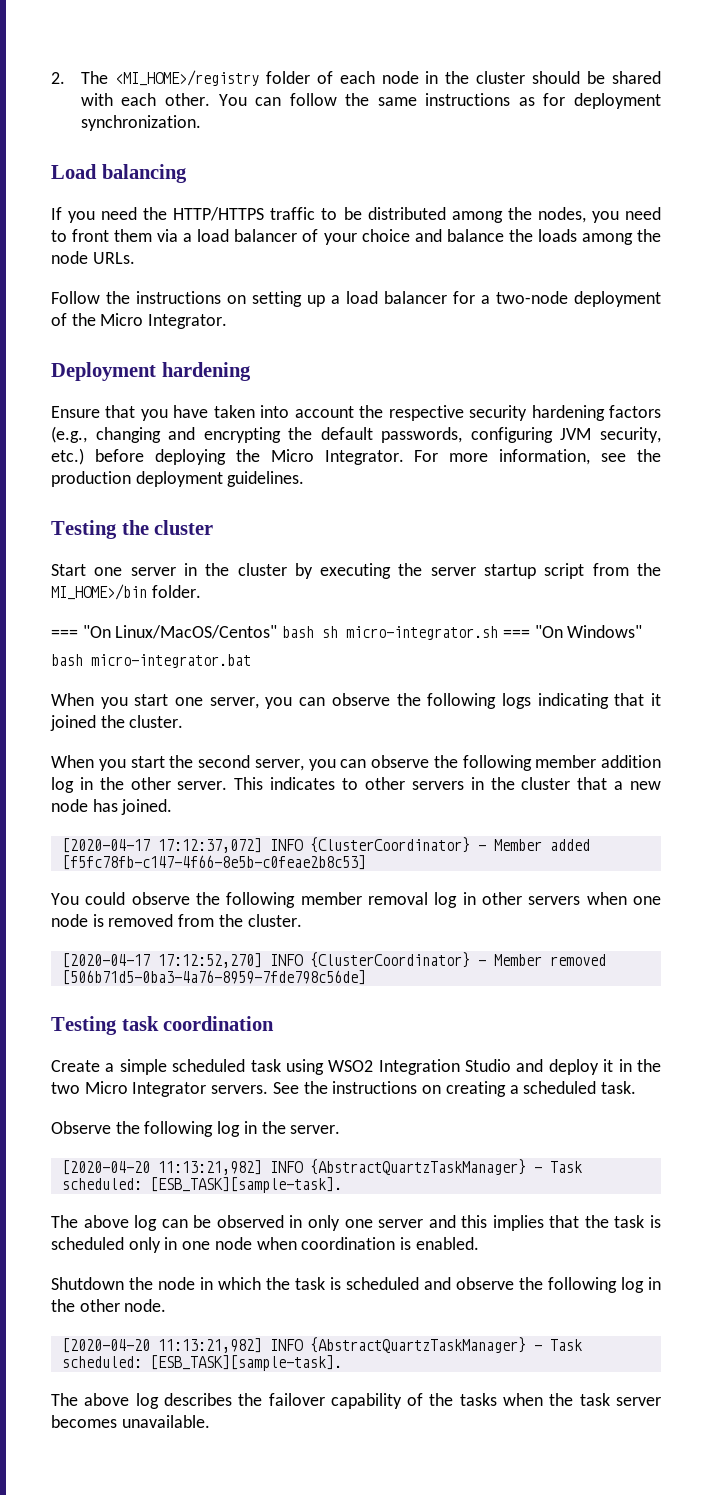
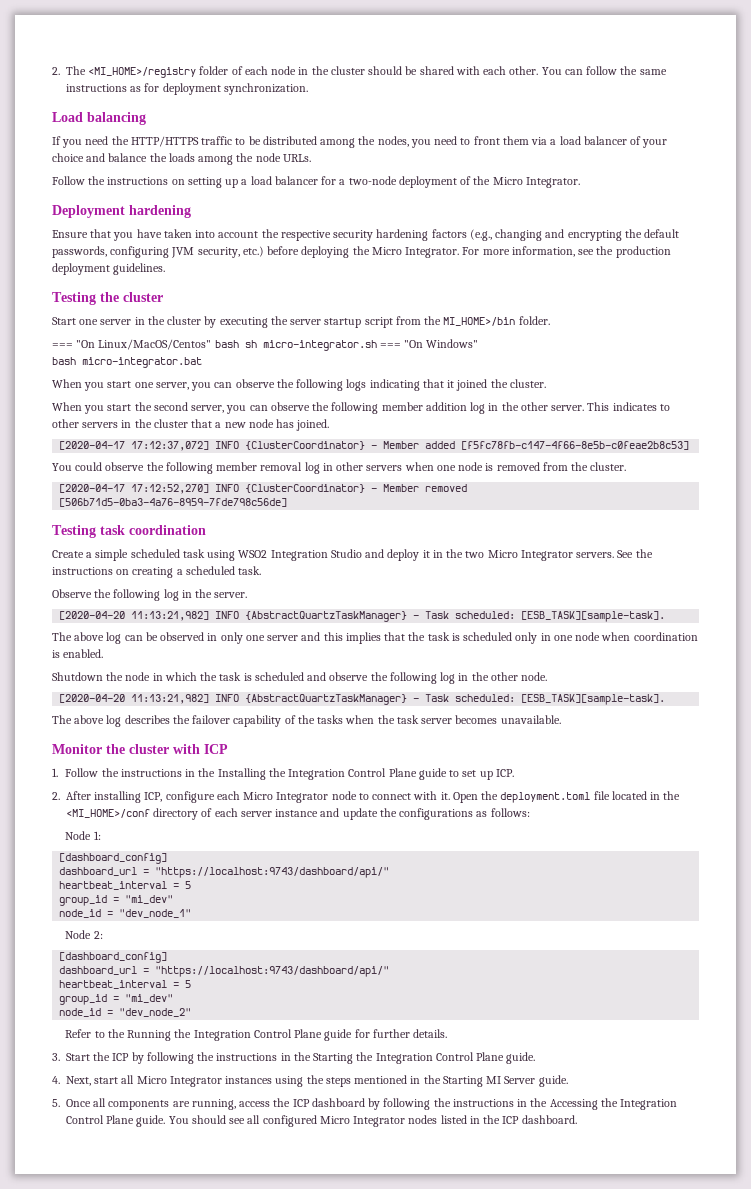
(210, 1421) none -> [52,744,228,754] [52,768,514,780] [52,791,681,803] [66,808,530,820] [65,831,101,840] [59,853,168,864] [59,867,390,878] [59,881,192,890] [59,895,174,906] [59,909,192,918] [65,930,103,939] [59,952,168,963] [59,966,390,977] [59,980,192,989] [59,994,174,1005] [59,1008,192,1017] [65,1029,448,1041] [52,1052,536,1064] [52,1075,568,1087] [52,1098,678,1110] [66,1115,577,1127] // Monitor the cluster with ICP // 1. Follow the instructions in the Installing the Integration Control Plane guide to set up ICP. // 2. After installing ICP, configure each Micro Integrator node to connect with it. Open the deployment.toml file located in the <MI_HOME>/conf directory of each server instance and update the configurations as follows: // Node 1: // [dashboard_config] // dashboard_url = "https://localhost:9743/dashboard/api/" // heartbeat_interval = 5 // group_id = "mi_dev" // node_id = "dev_node_1" // Node 2: // [dashboard_config] // dashboard_url = "https://localhost:9743/dashboard/api/" // heartbeat_interval = 5 // group_id = "mi_dev" // node_id = "dev_node_2" // Refer to the Running the Integration Control Plane guide for further details. // 3. Start the ICP by following the instructions in the Starting the Integration Control Plane guide. // 4. Next, start all Micro Integrator instances using the steps mentioned in the Starting MI Server guide. // 5. Once all components are running, access the ICP dashboard by following the instructions in the Accessing the Integration Control Plane guide. You should see all configured Micro Integrator nodes listed in the ICP dashboard.

